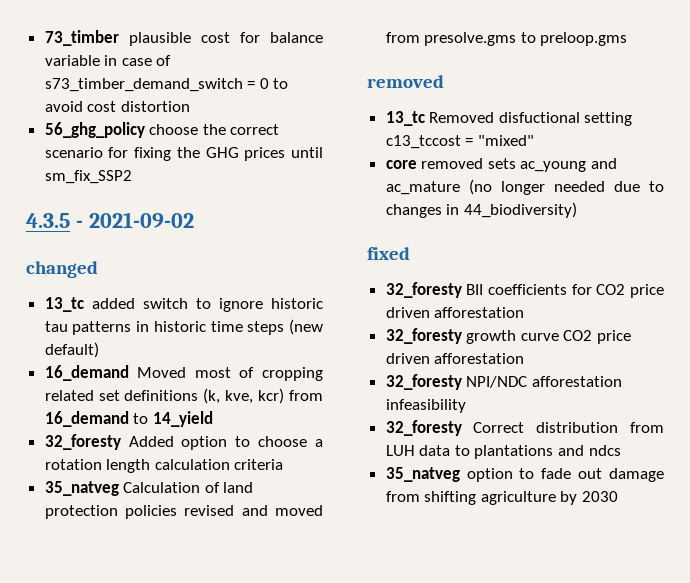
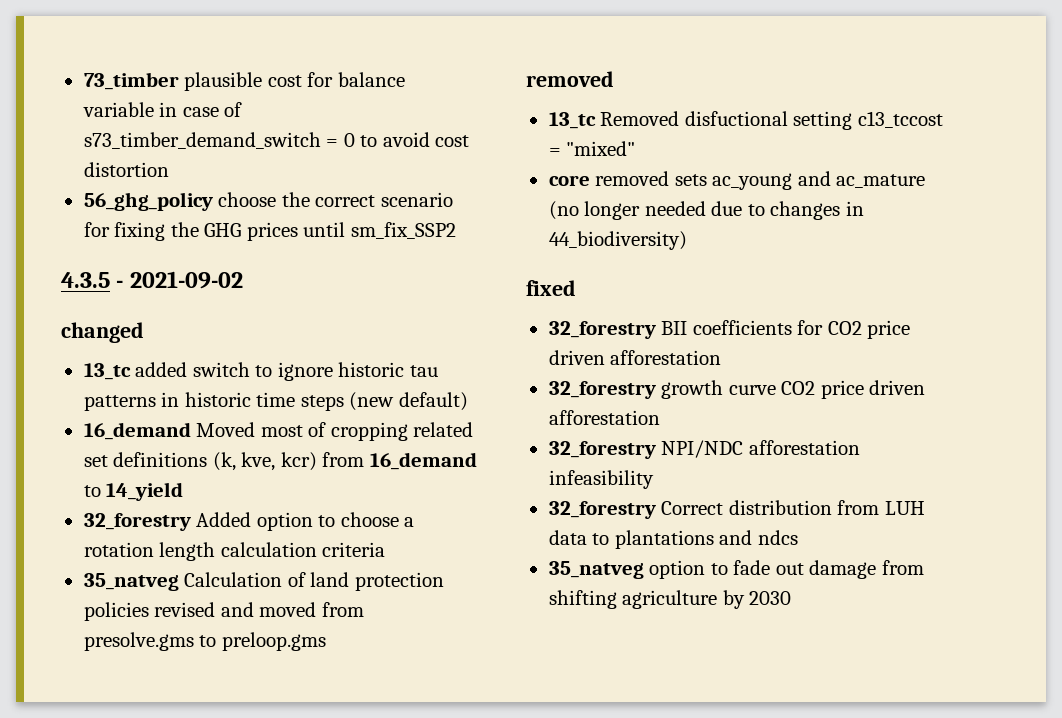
[44,434,121,450] 32_foresty -> [83,513,191,531] 32_forestry
[385,282,462,298] 32_foresty -> [548,321,656,339] 32_forestry
[385,328,462,344] 32_foresty -> [548,381,656,399] 32_forestry
[385,374,462,390] 32_foresty -> [548,441,656,459] 32_forestry
[385,420,462,436] 32_foresty -> [548,501,656,519] 32_forestry

